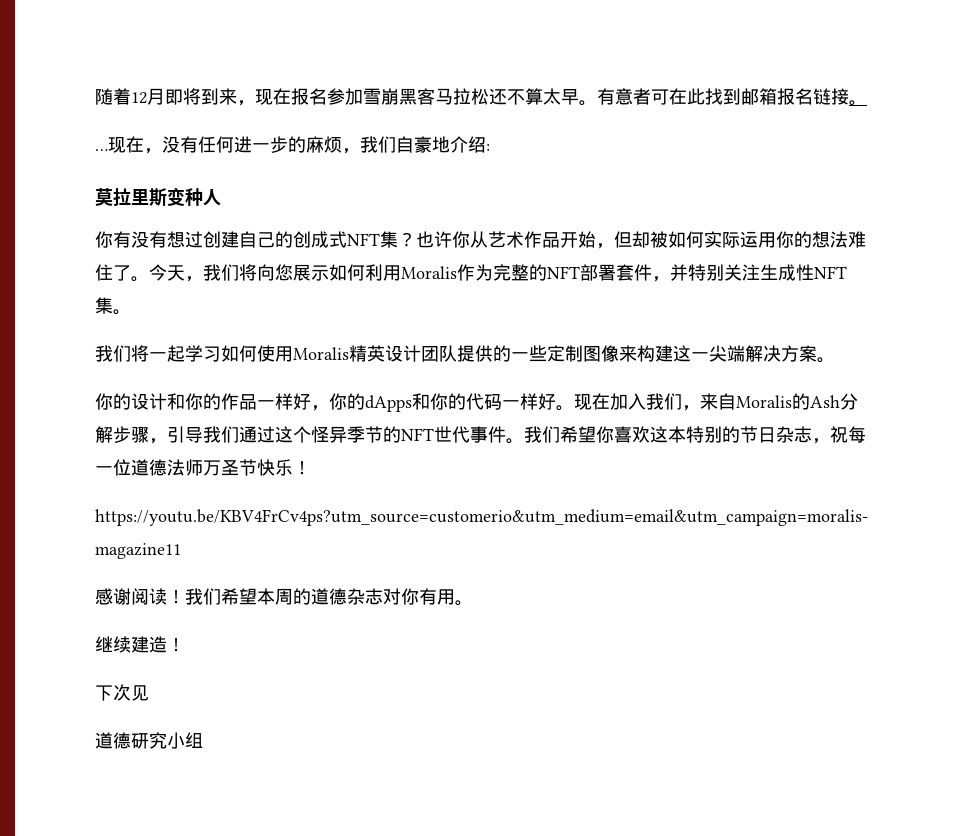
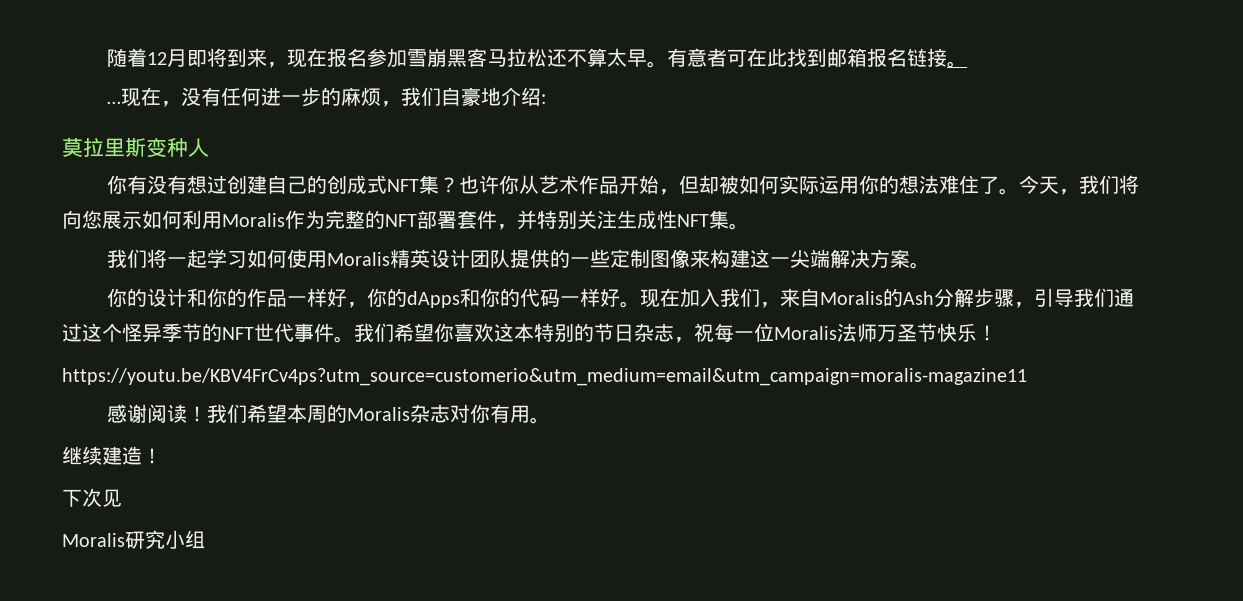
[131,459,167,476] 道德 -> [774,326,837,340] Moralis
[311,588,347,605] 道德 -> [347,407,411,421] Moralis
[95,732,131,749] 道德 -> [62,533,125,547] Moralis

